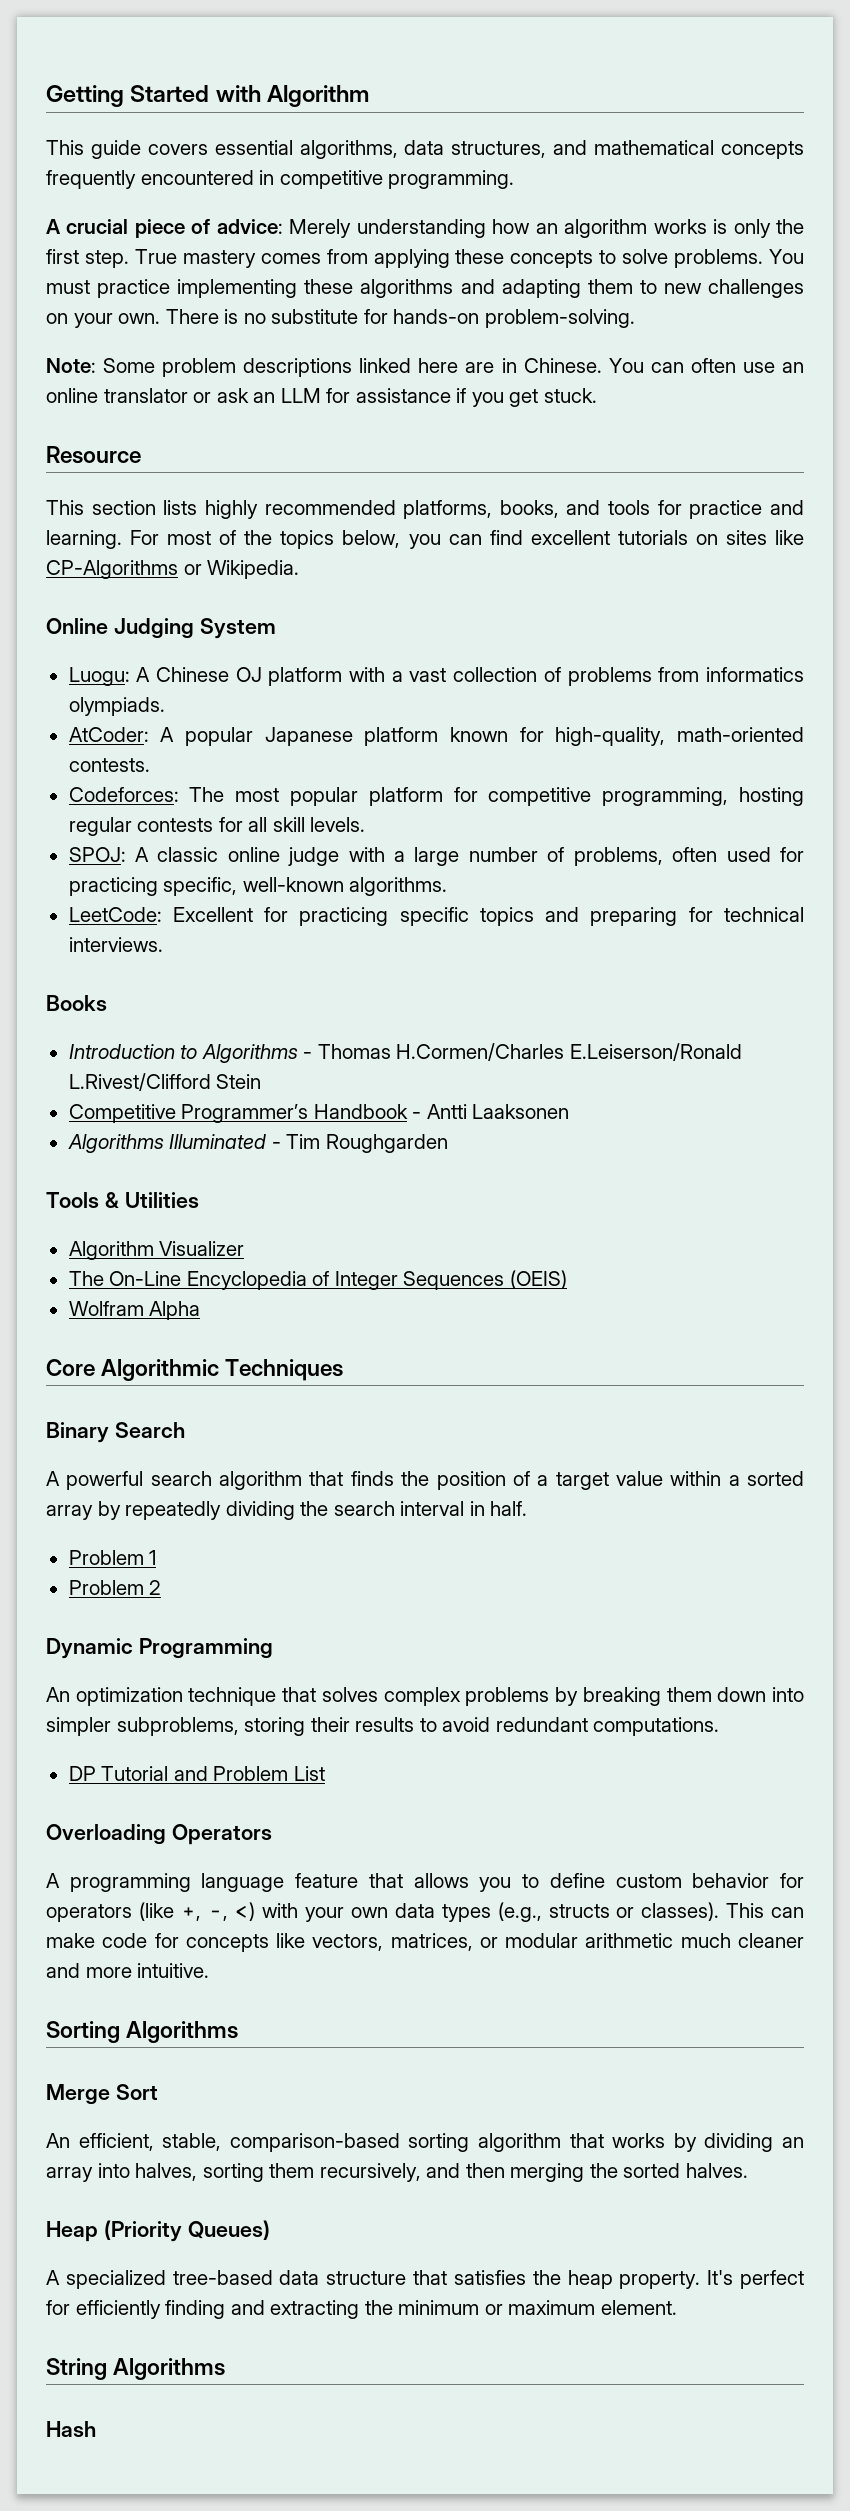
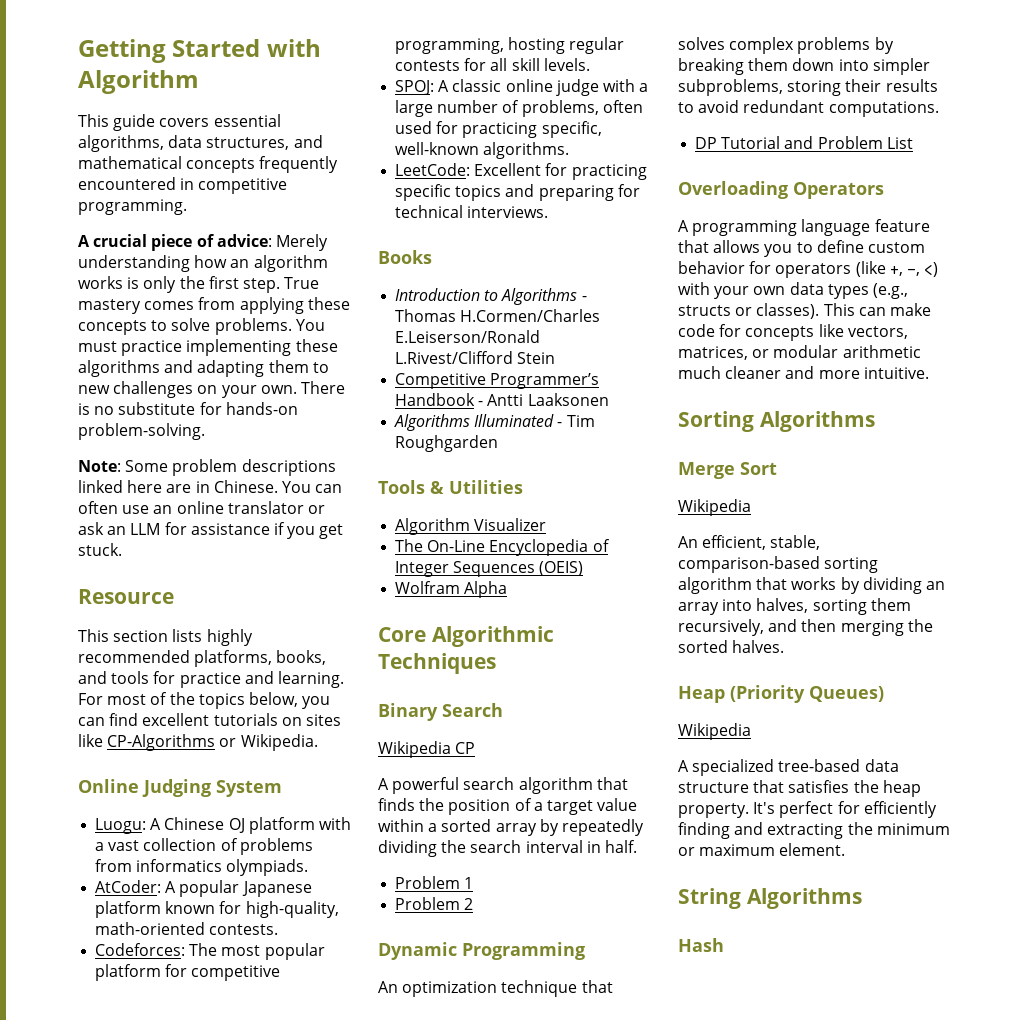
(185, 1430) none -> [378,741,476,758] // Wikipedia CP
(158, 2092) none -> [678,499,751,516] // Wikipedia
(270, 2230) none -> [678,723,751,740] // Wikipedia

